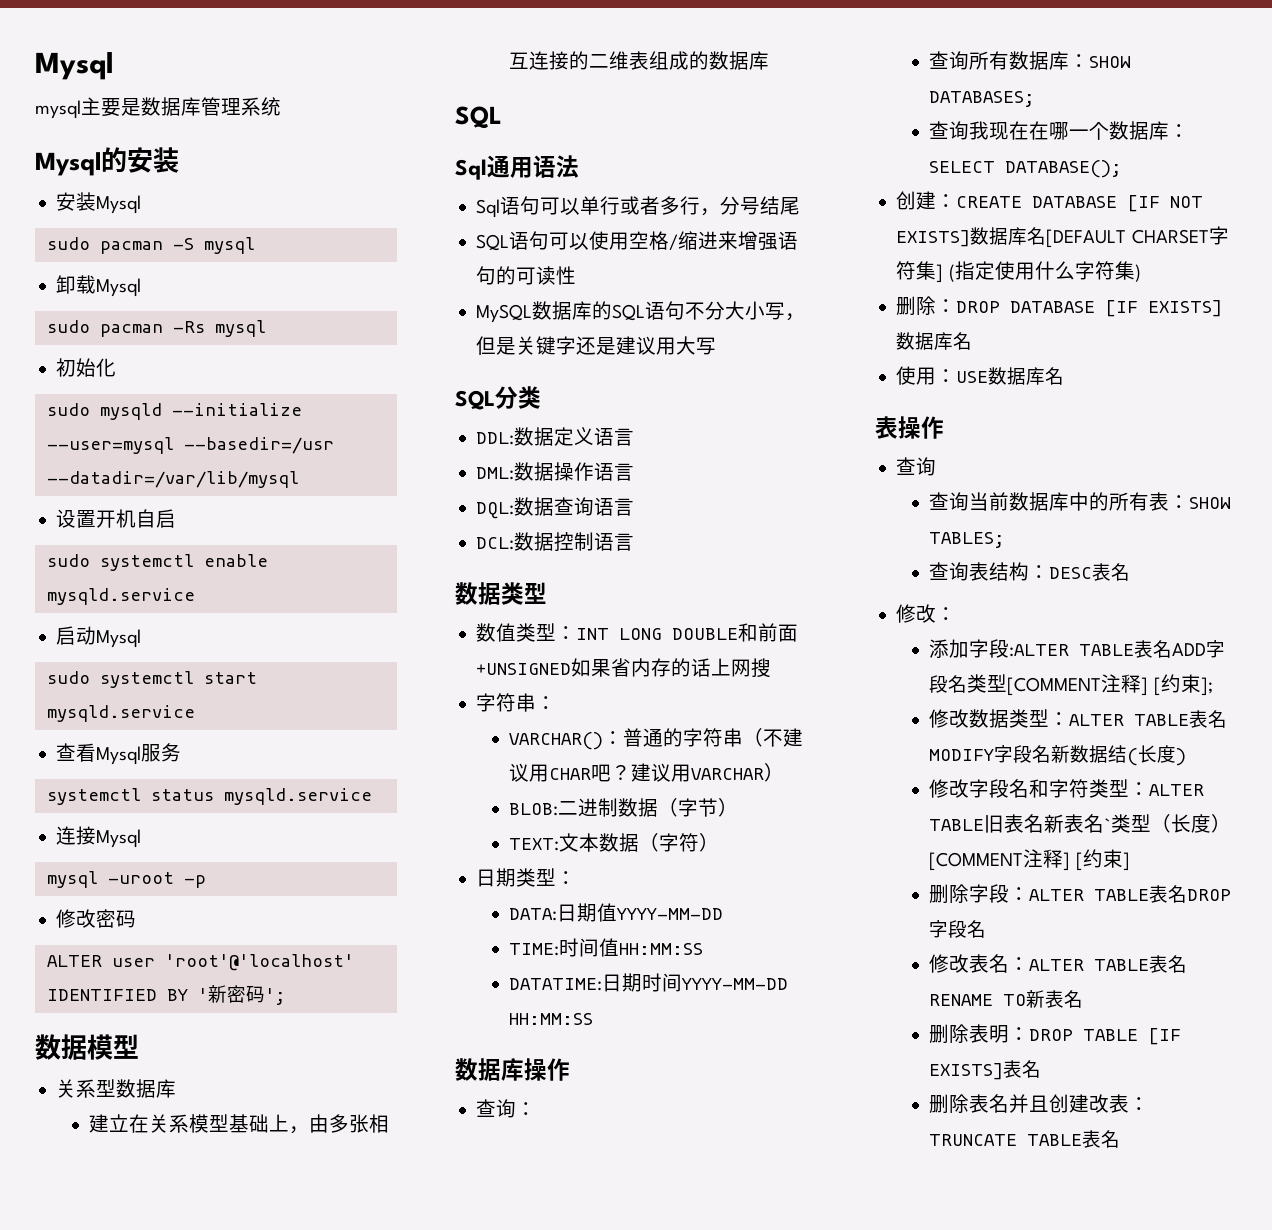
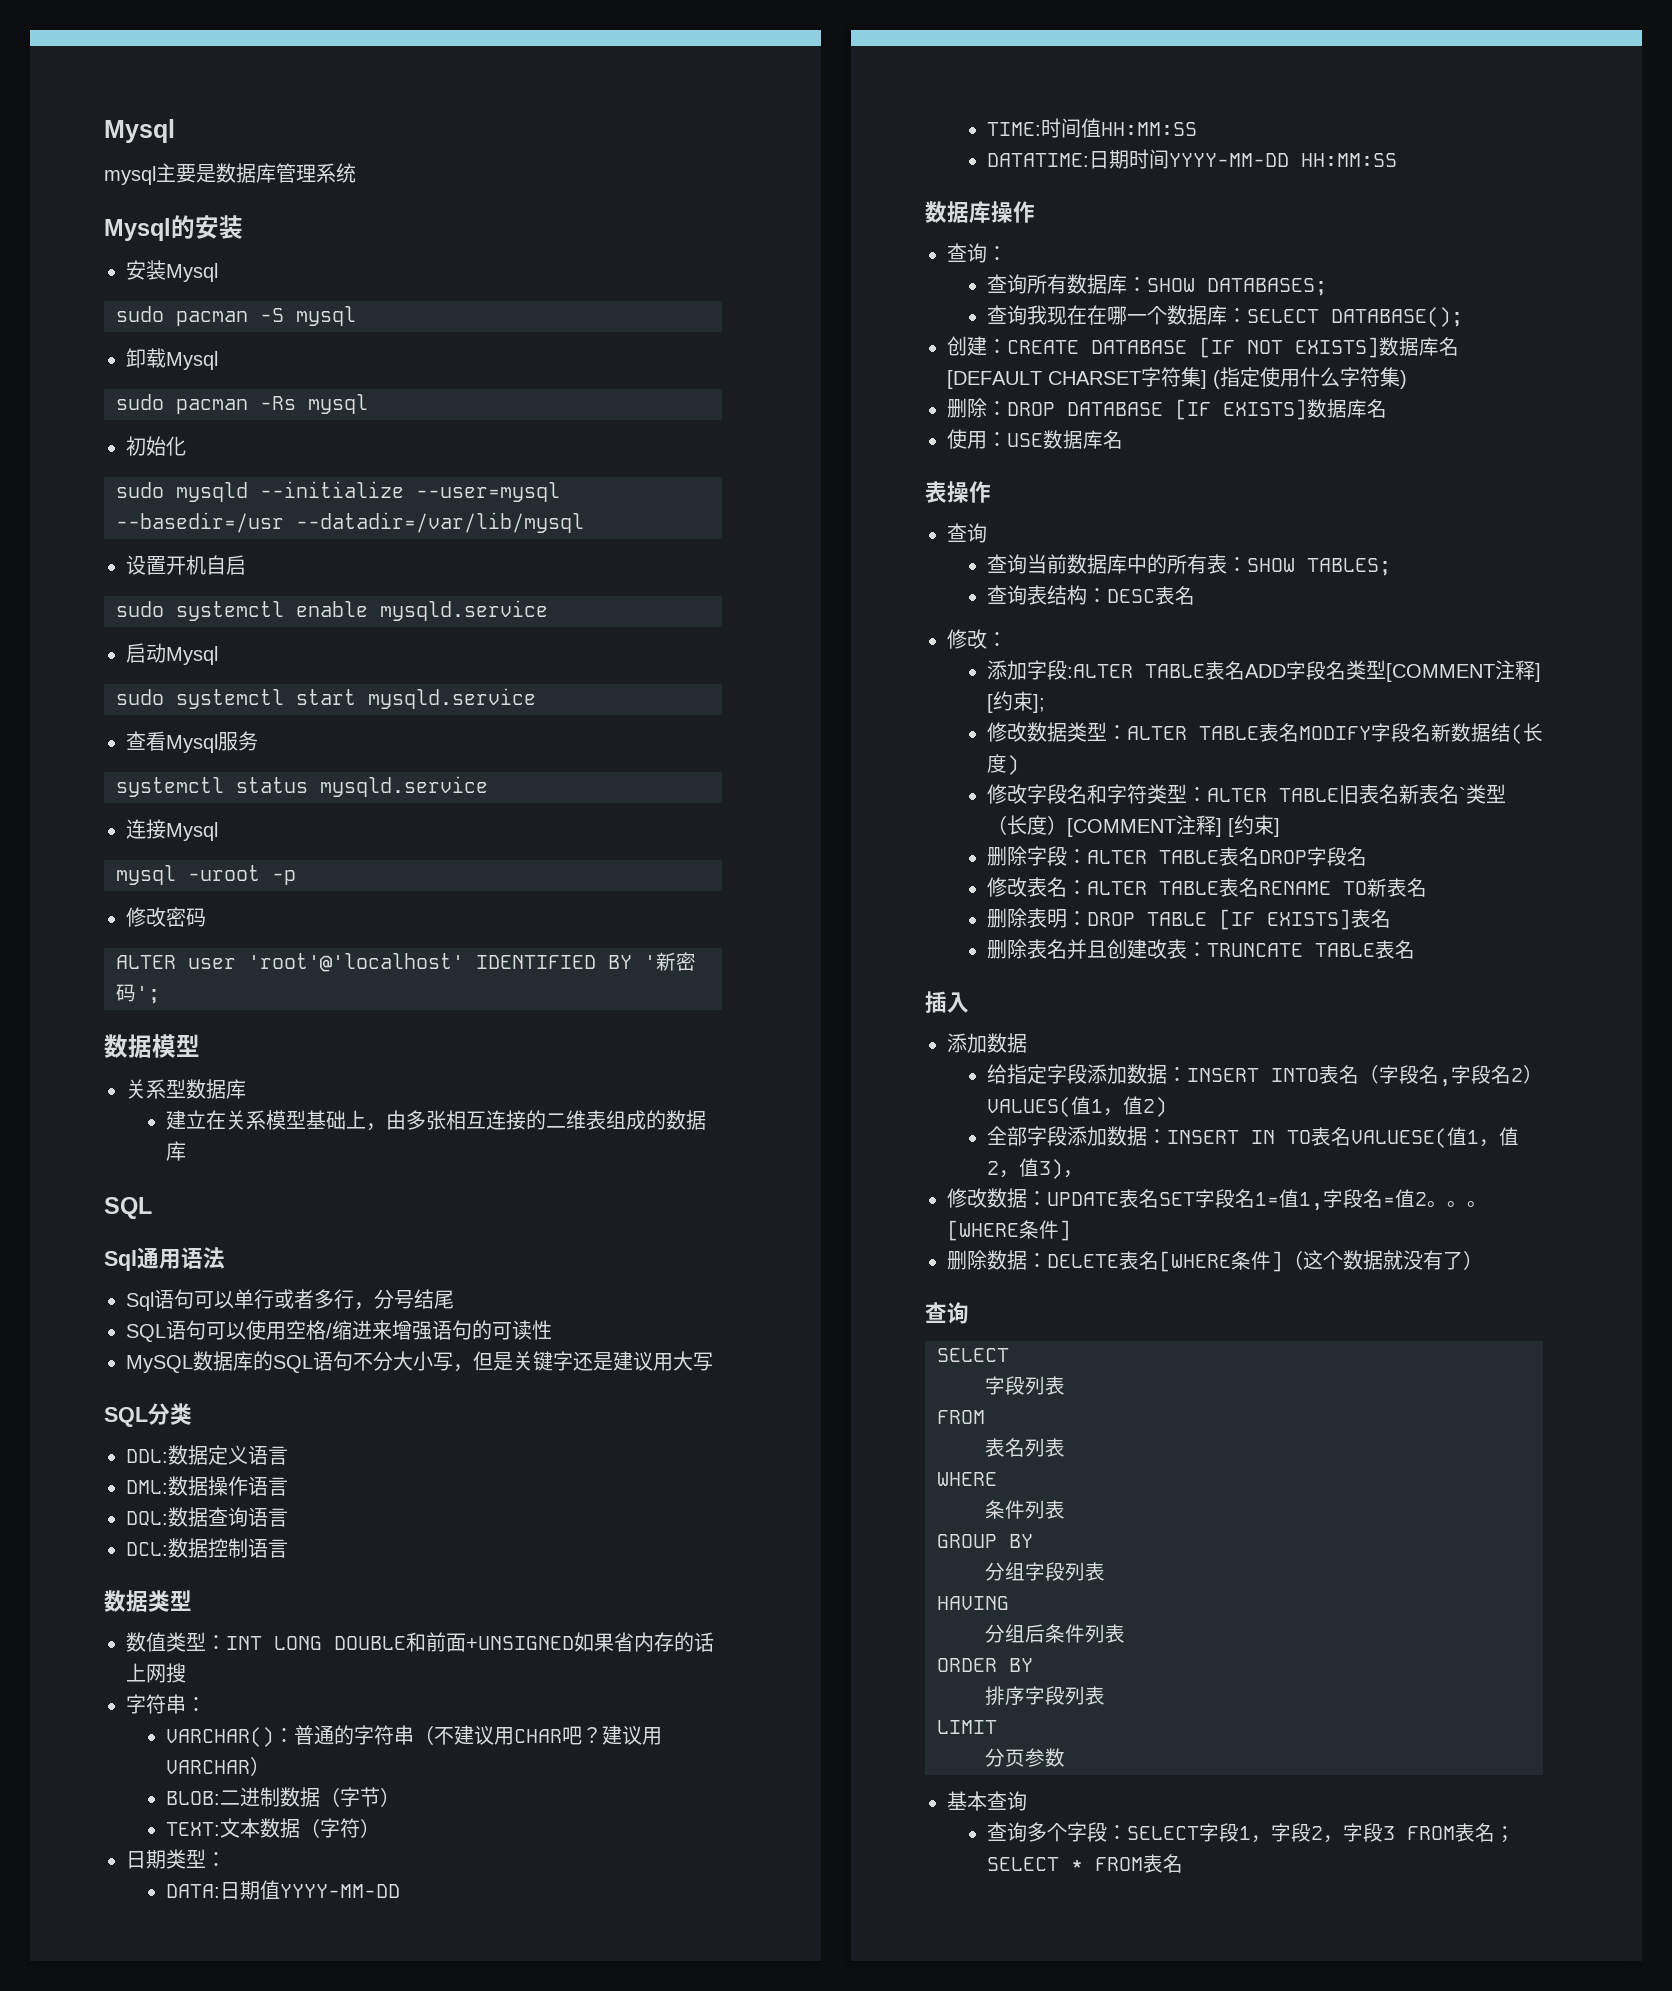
(1121, 1139) none -> [925,991,969,1013] [947,1033,1027,1053] [986,1064,1543,1087] [986,1096,1167,1117] [986,1126,1519,1148] [986,1158,1083,1179] [947,1188,1487,1211] [947,1220,1071,1241] [947,1250,1483,1272] [925,1302,969,1324] [937,1348,1009,1362] [985,1376,1065,1395] [937,1410,985,1424] [985,1438,1065,1457] [937,1472,997,1486] [985,1500,1065,1519] [937,1534,1033,1548] [985,1562,1105,1581] [937,1596,1009,1610] [985,1624,1125,1643] [937,1658,1033,1672] [985,1686,1105,1706] [937,1720,997,1734] [985,1748,1065,1767] [947,1791,1027,1811] [986,1822,1515,1843] [986,1854,1183,1873] // 插入 // 添加数据 // 给指定字段添加数据：INSERT INTO表名（字段名,字段名2）VALUES(值1，值2) // 全部字段添加数据：INSERT IN TO表名VALUESE(值1，值2，值3)， // 修改数据：UPDATE表名SET字段名1=值1,字段名=值2。。。[WHERE条件] // 删除数据：DELETE表名[WHERE条件]（这个数据就没有了） // 查询 // SELECT // 字段列表 // FROM // 表名列表 // WHERE // 条件列表 // GROUP BY // 分组字段列表 // HAVING // 分组后条件列表 // ORDER BY // 排序字段列表 // LIMIT // 分页参数 // 基本查询 // 查询多个字段：SELECT字段1，字段2，字段3 FROM表名；SELECT * FROM表名

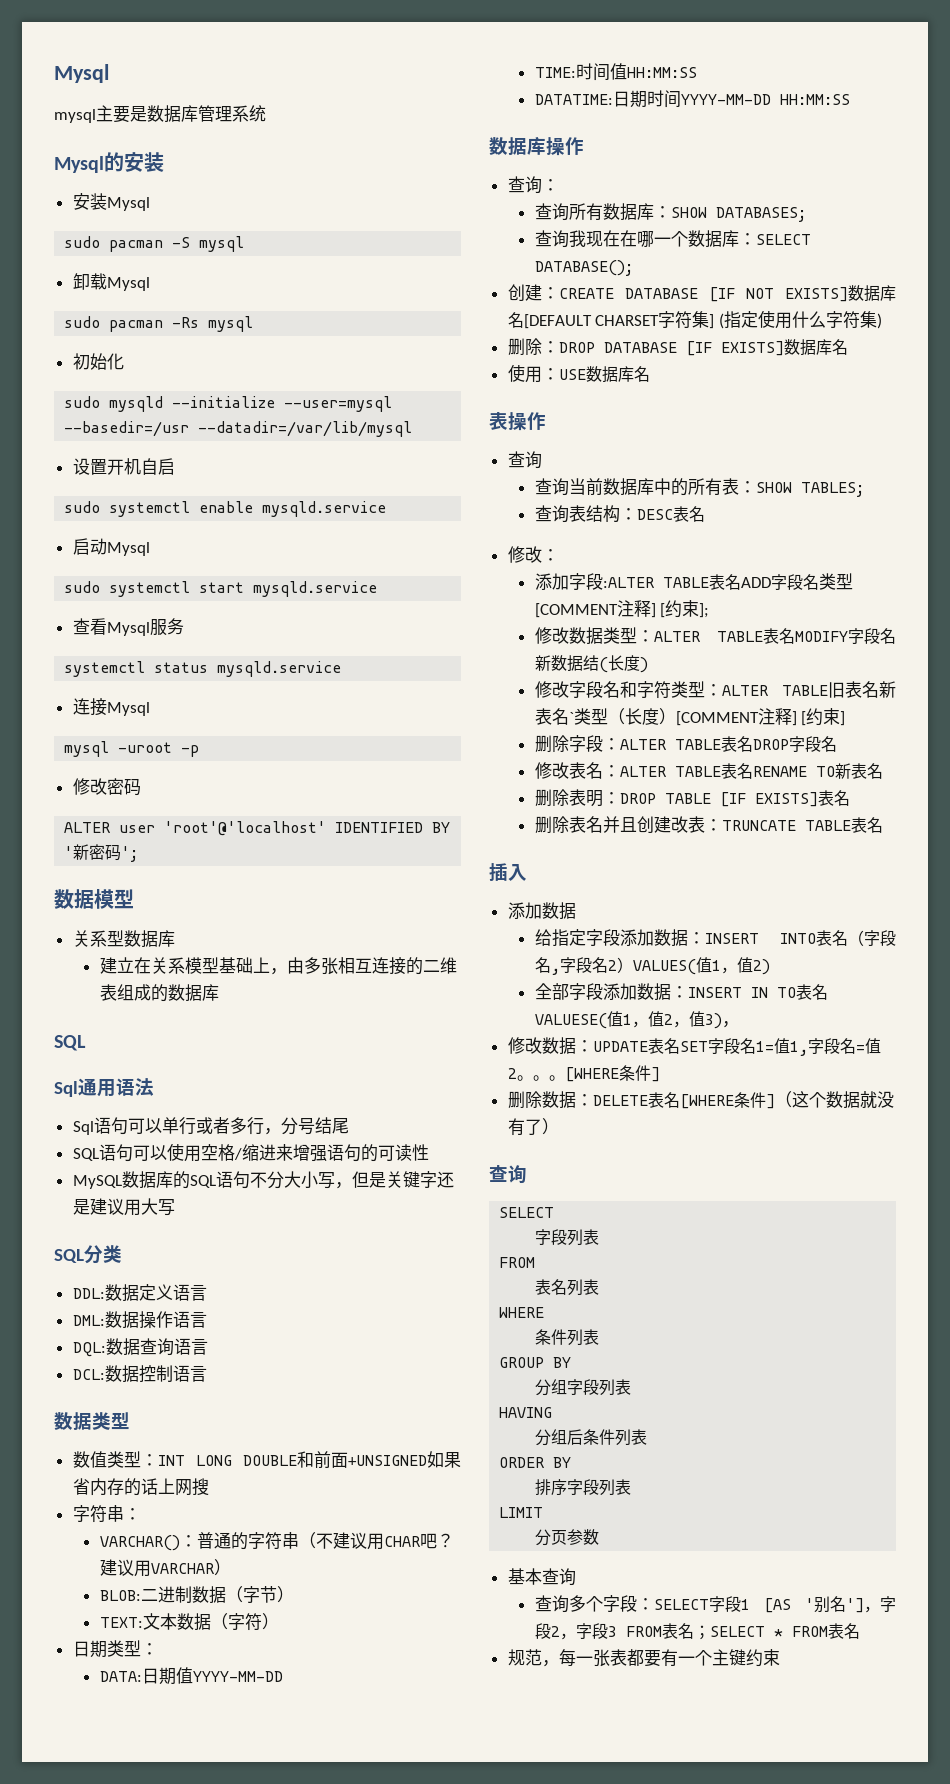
(1251, 1833) none -> [763,1596,864,1613] [AS '别名']
(1183, 1863) none -> [507,1649,780,1667] // 规范，每一张表都要有一个主键约束

